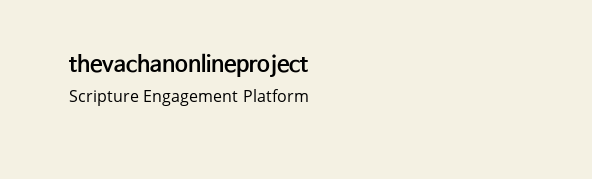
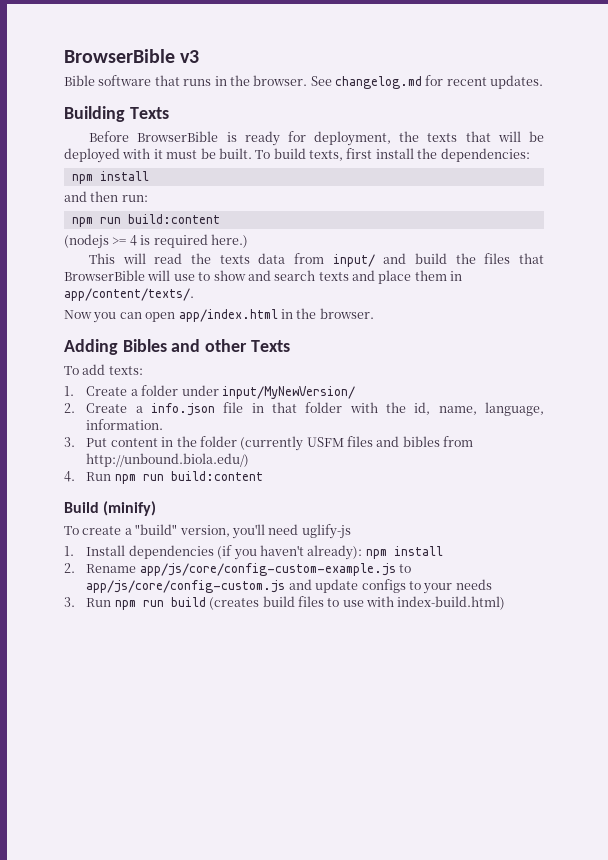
[69,53,308,78] [69,89,309,106] thevachanonlineproject // Scripture Engagement Platform -> [64,49,200,63] [64,75,544,89] [64,106,169,122] [89,131,544,146] [64,148,530,163] [71,171,149,184] [64,191,148,202] [71,214,220,227] [64,234,248,249] [89,253,544,267] [64,270,463,284] [64,288,194,301] [64,308,374,323] [64,339,290,355] [64,364,143,375] [64,385,355,399] [64,402,544,416] [86,419,164,430] [64,436,474,451] [86,453,250,467] [64,471,263,484] [64,501,157,516] [64,524,351,539] [64,545,443,560] [64,563,412,576] [86,579,492,594] [64,596,506,610] BrowserBible v3 // Bible software that runs in the browser. See changelog.md for recent updates. // Building Texts // Before BrowserBible is ready for deployment, the texts that will be deployed with it must be built. To build texts, first install the dependencies: // npm install // and then run: // npm run build:content // (nodejs >= 4 is required here.) // This will read the texts data from input/ and build the files that BrowserBible will use to show and search texts and place them in app/content/texts/. // Now you can open app/index.html in the browser. // Adding Bibles and other Texts // To add texts: // 1. Create a folder under input/MyNewVersion/ // 2. Create a info.json file in that folder with the id, name, language, information. // 3. Put content in the folder (currently USFM files and bibles from http://unbound.biola.edu/) // 4. Run npm run build:content // Build (minify) // To create a "build" version, you'll need uglify-js // 1. Install dependencies (if you haven't already): npm install // 2. Rename app/js/core/config-custom-example.js to app/js/core/config-custom.js and update configs to your needs // 3. Run npm run build (creates build files to use with index-build.html)

